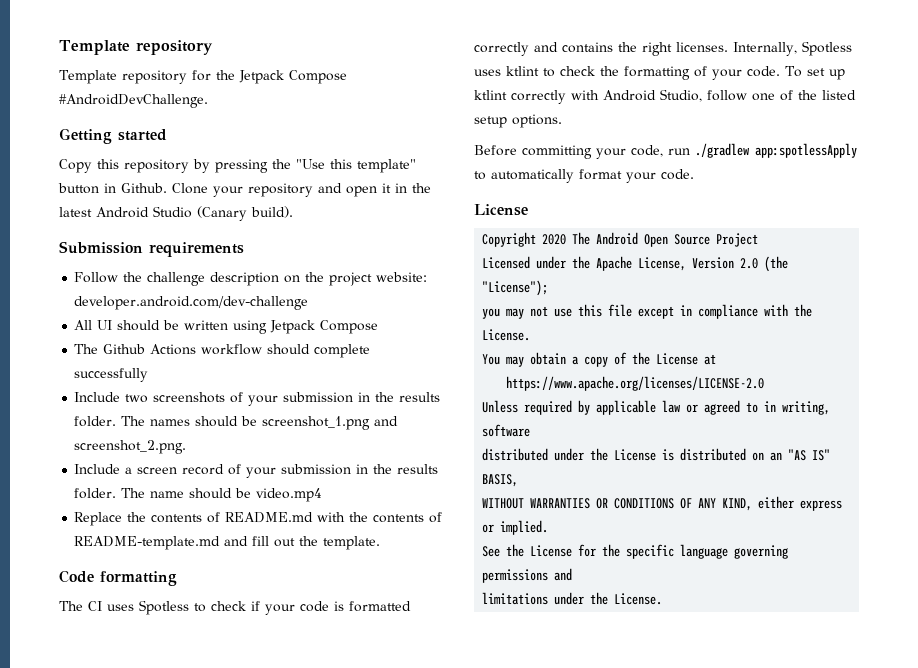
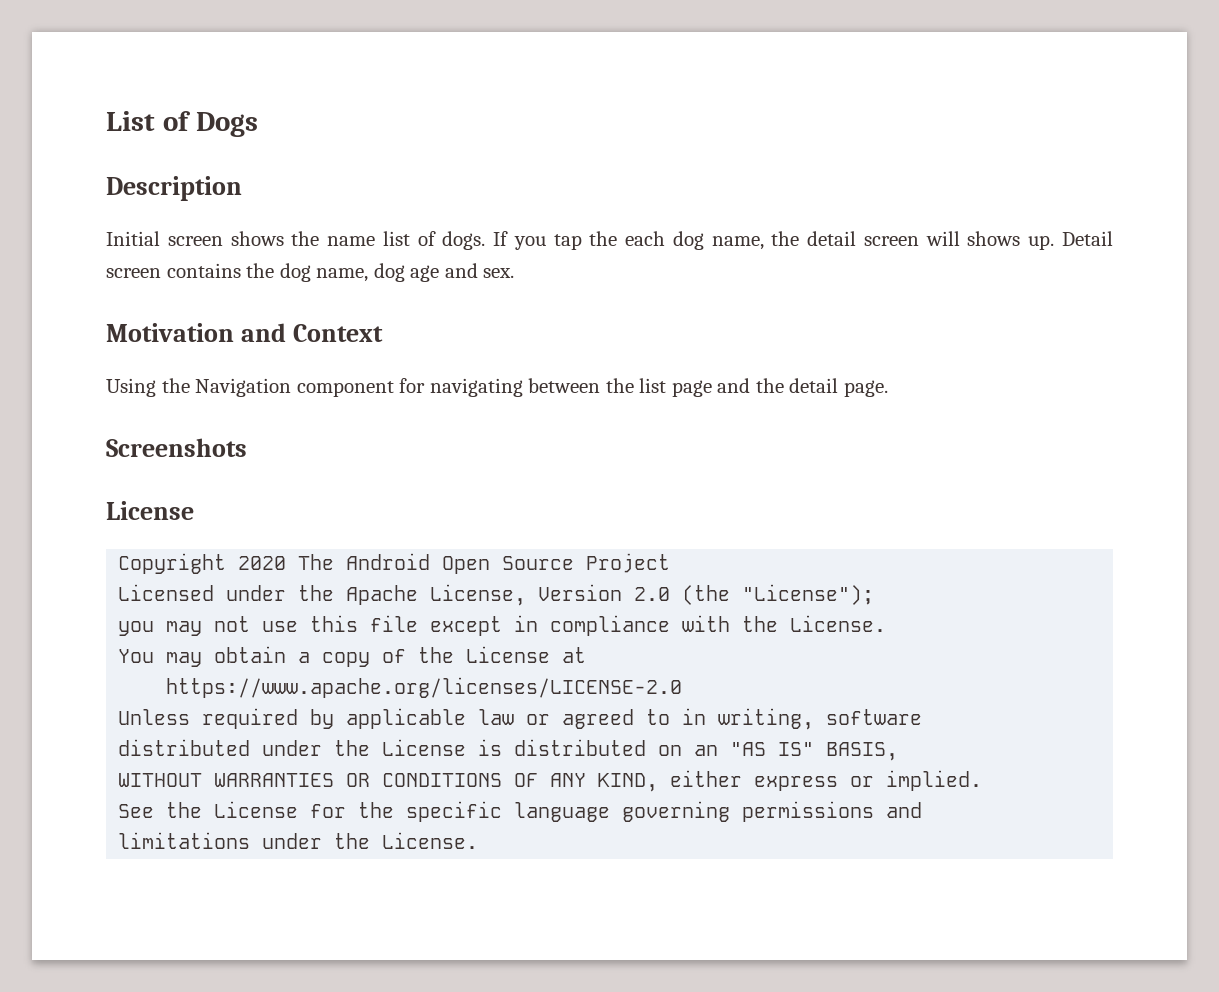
[59,40,213,55] [59,70,347,84] [59,94,208,108] [59,128,167,144] [59,159,416,173] [58,183,431,197] [59,206,293,221] [59,241,244,257] [74,272,428,286] [74,296,309,310] [74,320,379,334] [74,344,371,358] [74,368,149,382] [74,392,441,406] [74,416,399,430] [74,440,187,454] [74,464,439,478] [74,488,323,502] [74,512,443,526] [74,536,381,550] [59,570,177,586] [59,600,411,615] [474,41,852,56] [474,66,845,80] [474,89,856,104] [474,114,562,128] [474,143,857,159] [474,169,694,183] Template repository // Template repository for the Jetpack Compose #AndroidDevChallenge. // Getting started // Copy this repository by pressing the "Use this template" button in Github. Clone your repository and open it in the latest Android Studio (Canary build). // Submission requirements // Follow the challenge description on the project website: developer.android.com/dev-challenge // All UI should be written using Jetpack Compose // The Github Actions workflow should complete successfully // Include two screenshots of your submission in the results folder. The names should be screenshot_1.png and screenshot_2.png. // Include a screen record of your submission in the results folder. The name should be video.mp4 // Replace the contents of README.md with the contents of README-template.md and fill out the template. // Code formatting // The CI uses Spotless to check if your code is formatted correctly and contains the right licenses. Internally, Spotless uses ktlint to check the formatting of your code. To set up ktlint correctly with Android Studio, follow one of the listed setup options. // Before committing your code, run ./gradlew app:spotlessApply to automatically format your code. -> [106,111,258,137] [106,176,242,201] [106,231,1114,250] [106,263,515,282] [106,323,383,342] [106,378,888,397] [106,438,247,457] List of Dogs // Description // Initial screen shows the name list of dogs. If you tap the each dog name, the detail screen will shows up. Detail screen contains the dog name, dog age and sex. // Motivation and Context // Using the Navigation component for navigating between the list page and the detail page. // Screenshots

